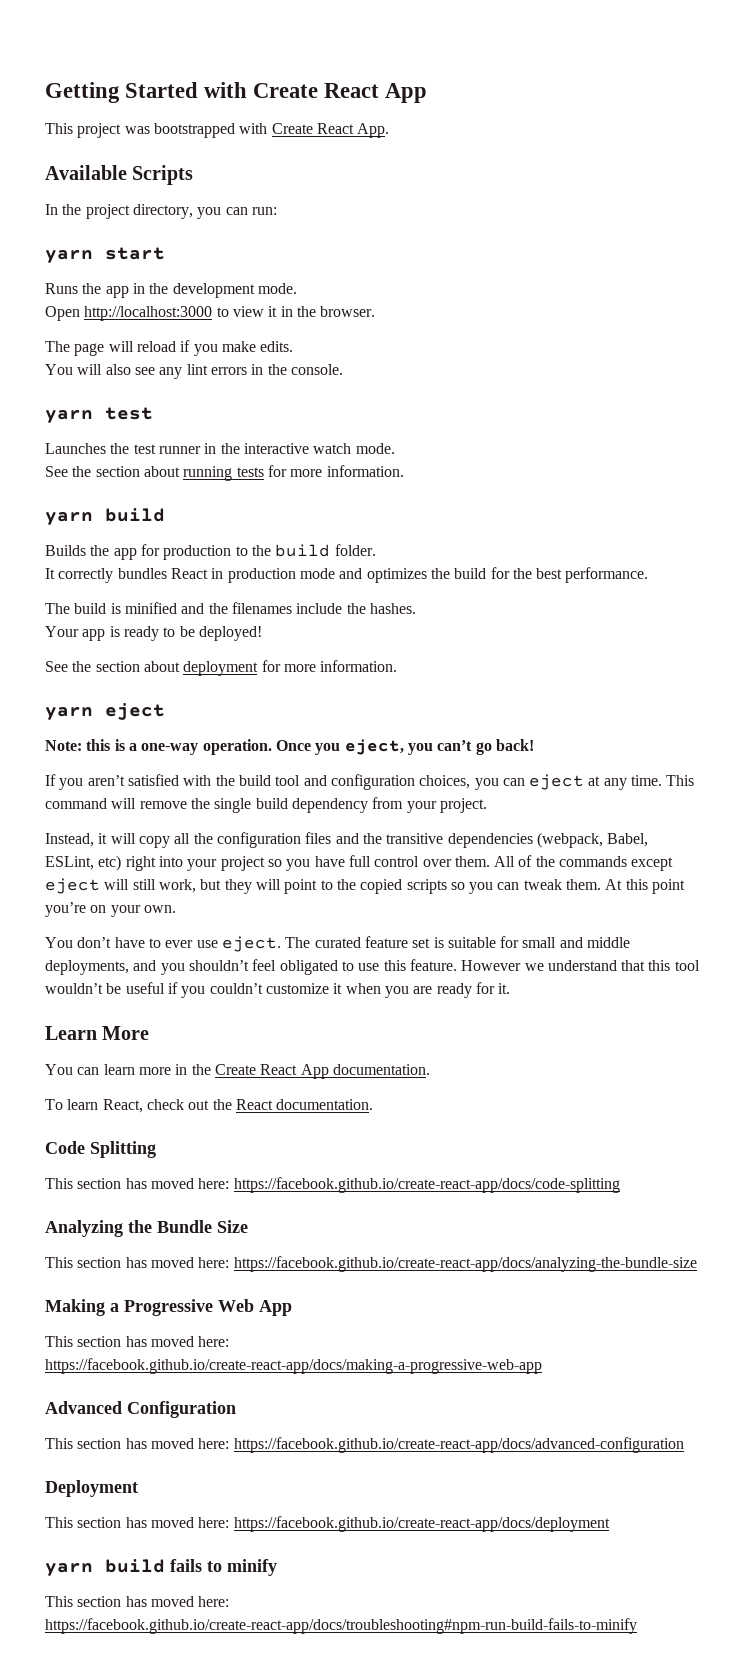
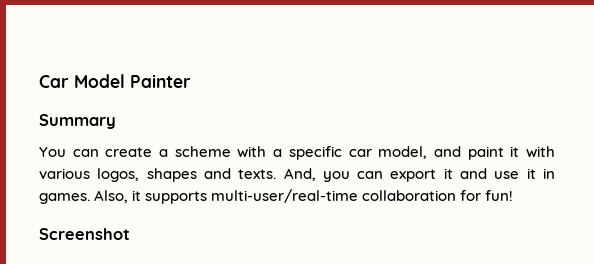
[45,82,428,103] [45,123,390,138] [45,165,194,185] [45,204,277,219] [45,247,165,263] [45,283,297,298] [45,306,376,321] [45,340,294,356] [45,364,343,379] [45,407,153,423] [45,443,395,454] [45,465,404,481] [45,508,165,525] [45,544,376,560] [45,567,649,583] [45,602,416,614] [45,626,262,641] [45,660,398,676] [45,703,165,720] [45,739,534,755] [45,774,695,790] [45,797,487,813] [45,832,649,848] [45,855,674,871] [45,878,686,894] [45,902,176,917] [45,936,631,952] [45,959,700,975] [45,982,511,998] [45,1026,150,1040] [45,1064,430,1079] [45,1099,374,1113] [45,1141,156,1158] [45,1177,620,1193] [45,1220,248,1237] [45,1256,697,1272] [45,1299,292,1316] [45,1336,230,1347] [45,1358,542,1374] [45,1401,236,1418] [45,1437,684,1453] [45,1480,138,1497] [45,1516,610,1532] [45,1559,277,1576] [45,1596,230,1607] [45,1618,637,1634] Getting Started with Create React App // This project was bootstrapped with Create React App. // Available Scripts // In the project directory, you can run: // yarn start // Runs the app in the development mode. // Open http://localhost:3000 to view it in the browser. // The page will reload if you make edits. // You will also see any lint errors in the console. // yarn test // Launches the test runner in the interactive watch mode. // See the section about running tests for more information. // yarn build // Builds the app for production to the build folder. // It correctly bundles React in production mode and optimizes the build for the best performance. // The build is minified and the filenames include the hashes. // Your app is ready to be deployed! // See the section about deployment for more information. // yarn eject // Note: this is a one-way operation. Once you eject, you can’t go back! // If you aren’t satisfied with the build tool and configuration choices, you can eject at any time. This command will remove the single build dependency from your project. // Instead, it will copy all the configuration files and the transitive dependencies (webpack, Babel, ESLint, etc) right into your project so you have full control over them. All of the commands except eject will still work, but they will point to the copied scripts so you can tweak them. At this point you’re on your own. // You don’t have to ever use eject. The curated feature set is suitable for small and middle deployments, and you shouldn’t feel obligated to use this feature. However we understand that this tool wouldn’t be useful if you couldn’t customize it when you are ready for it. // Learn More // You can learn more in the Create React App documentation. // To learn React, check out the React documentation. // Code Splitting // This section has moved here: https://facebook.github.io/create-react-app/docs/code-splitting // Analyzing the Bundle Size // This section has moved here: https://facebook.github.io/create-react-app/docs/analyzing-the-bundle-size // Making a Progressive Web App // This section has moved here: https://facebook.github.io/create-react-app/docs/making-a-progressive-web-app // Advanced Configuration // This section has moved here: https://facebook.github.io/create-react-app/docs/advanced-configuration // Deployment // This section has moved here: https://facebook.github.io/create-react-app/docs/deployment // yarn build fails to minify // This section has moved here: https://facebook.github.io/create-react-app/docs/troubleshooting#npm-run-build-fails-to-minify -> [39,74,191,88] [39,114,116,129] [39,146,555,160] [39,168,556,182] [39,189,514,204] [39,228,130,240] Car Model Painter // Summary // You can create a scheme with a specific car model, and paint it with various logos, shapes and texts. And, you can export it and use it in games. Also, it supports multi-user/real-time collaboration for fun! // Screenshot

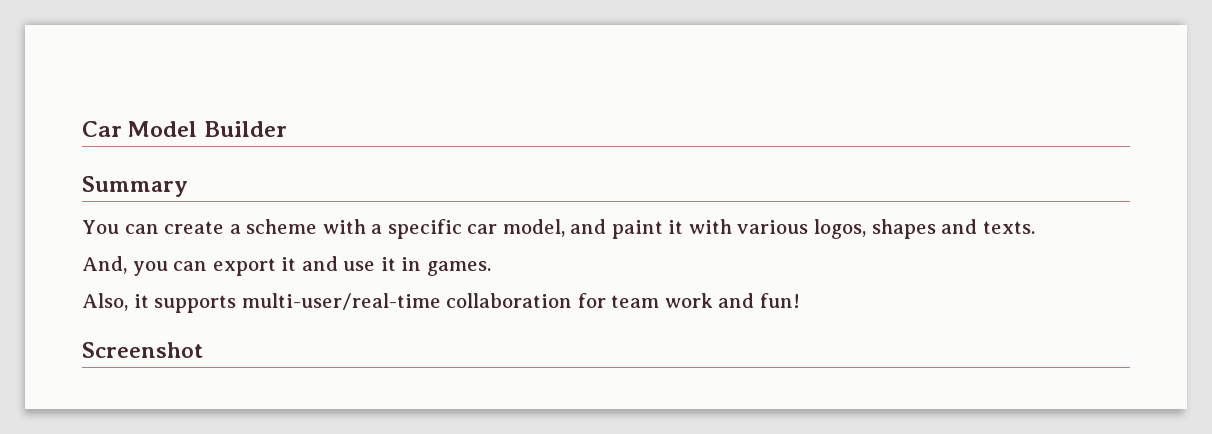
[130,74,191,88] Painter -> [203,121,287,137] Builder
(277, 174) none -> (1035, 227) //
(90, 198) none -> (491, 268) //
(482, 195) none -> [611,293,755,308] team work and

